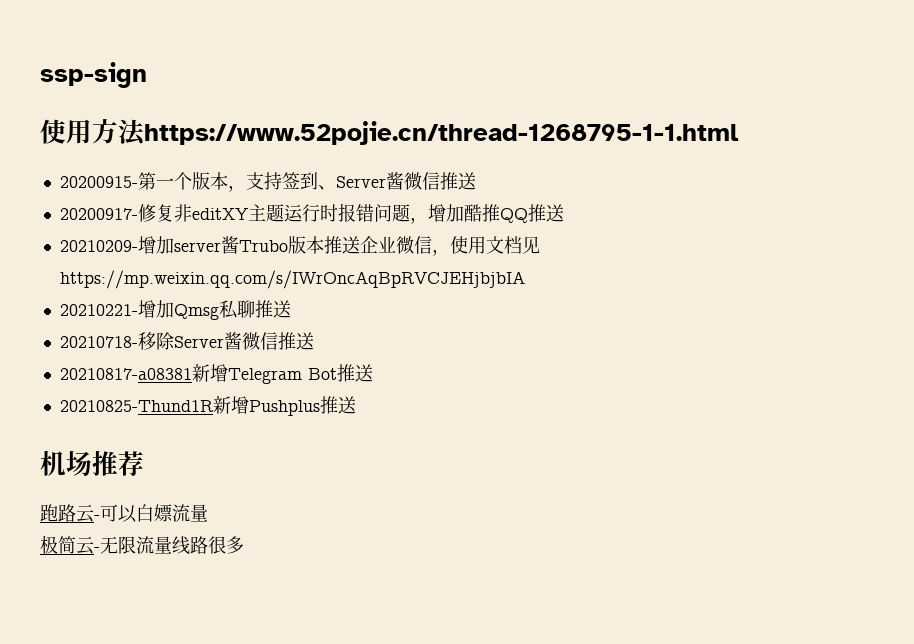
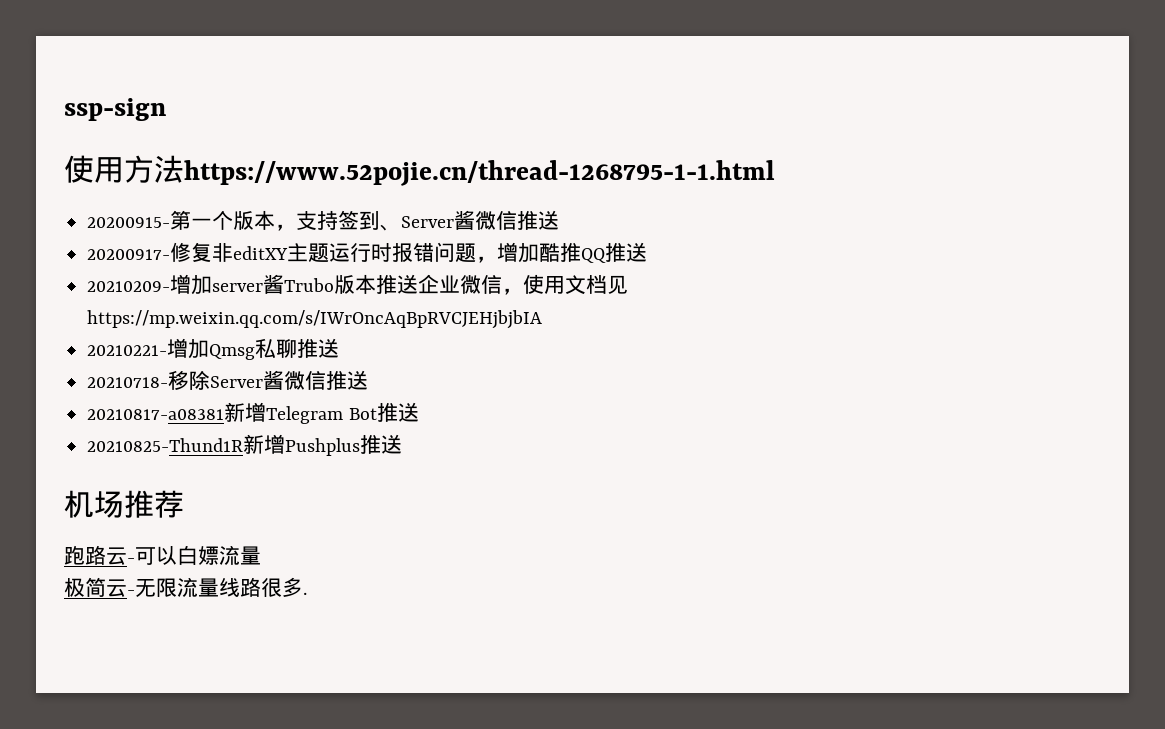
(244, 545) none -> [303,592,307,595] .

